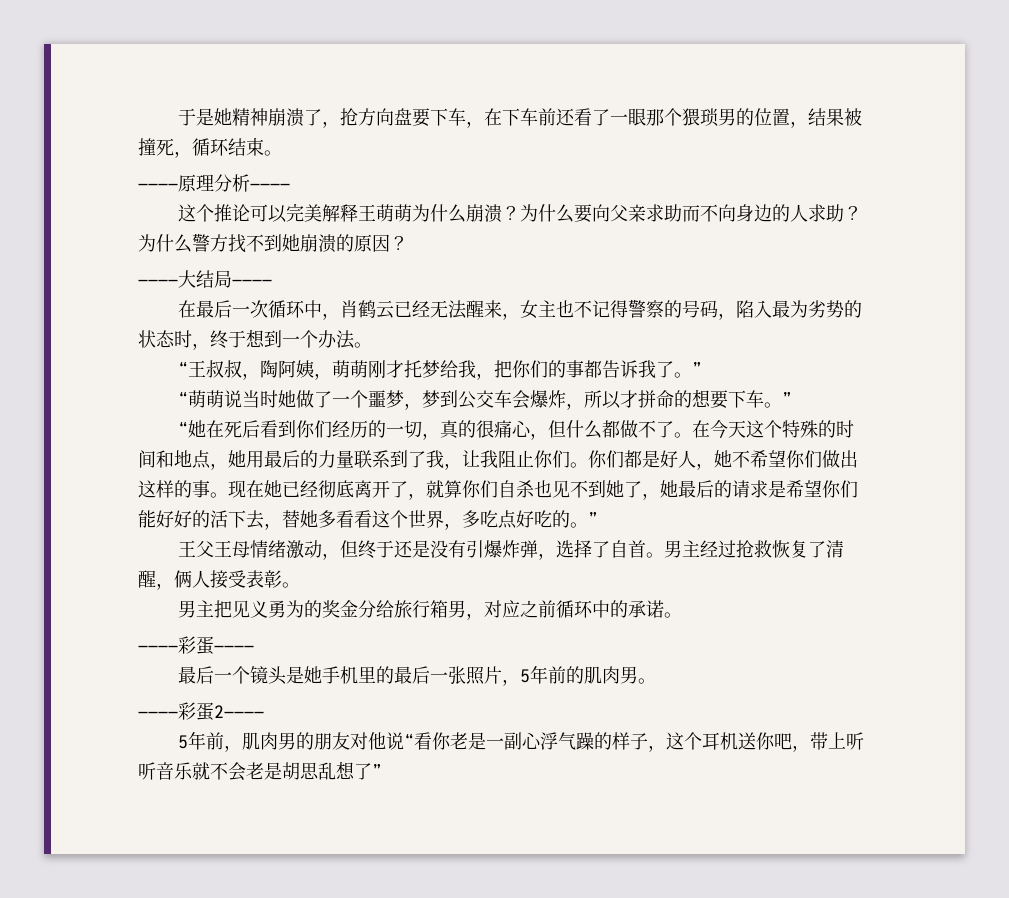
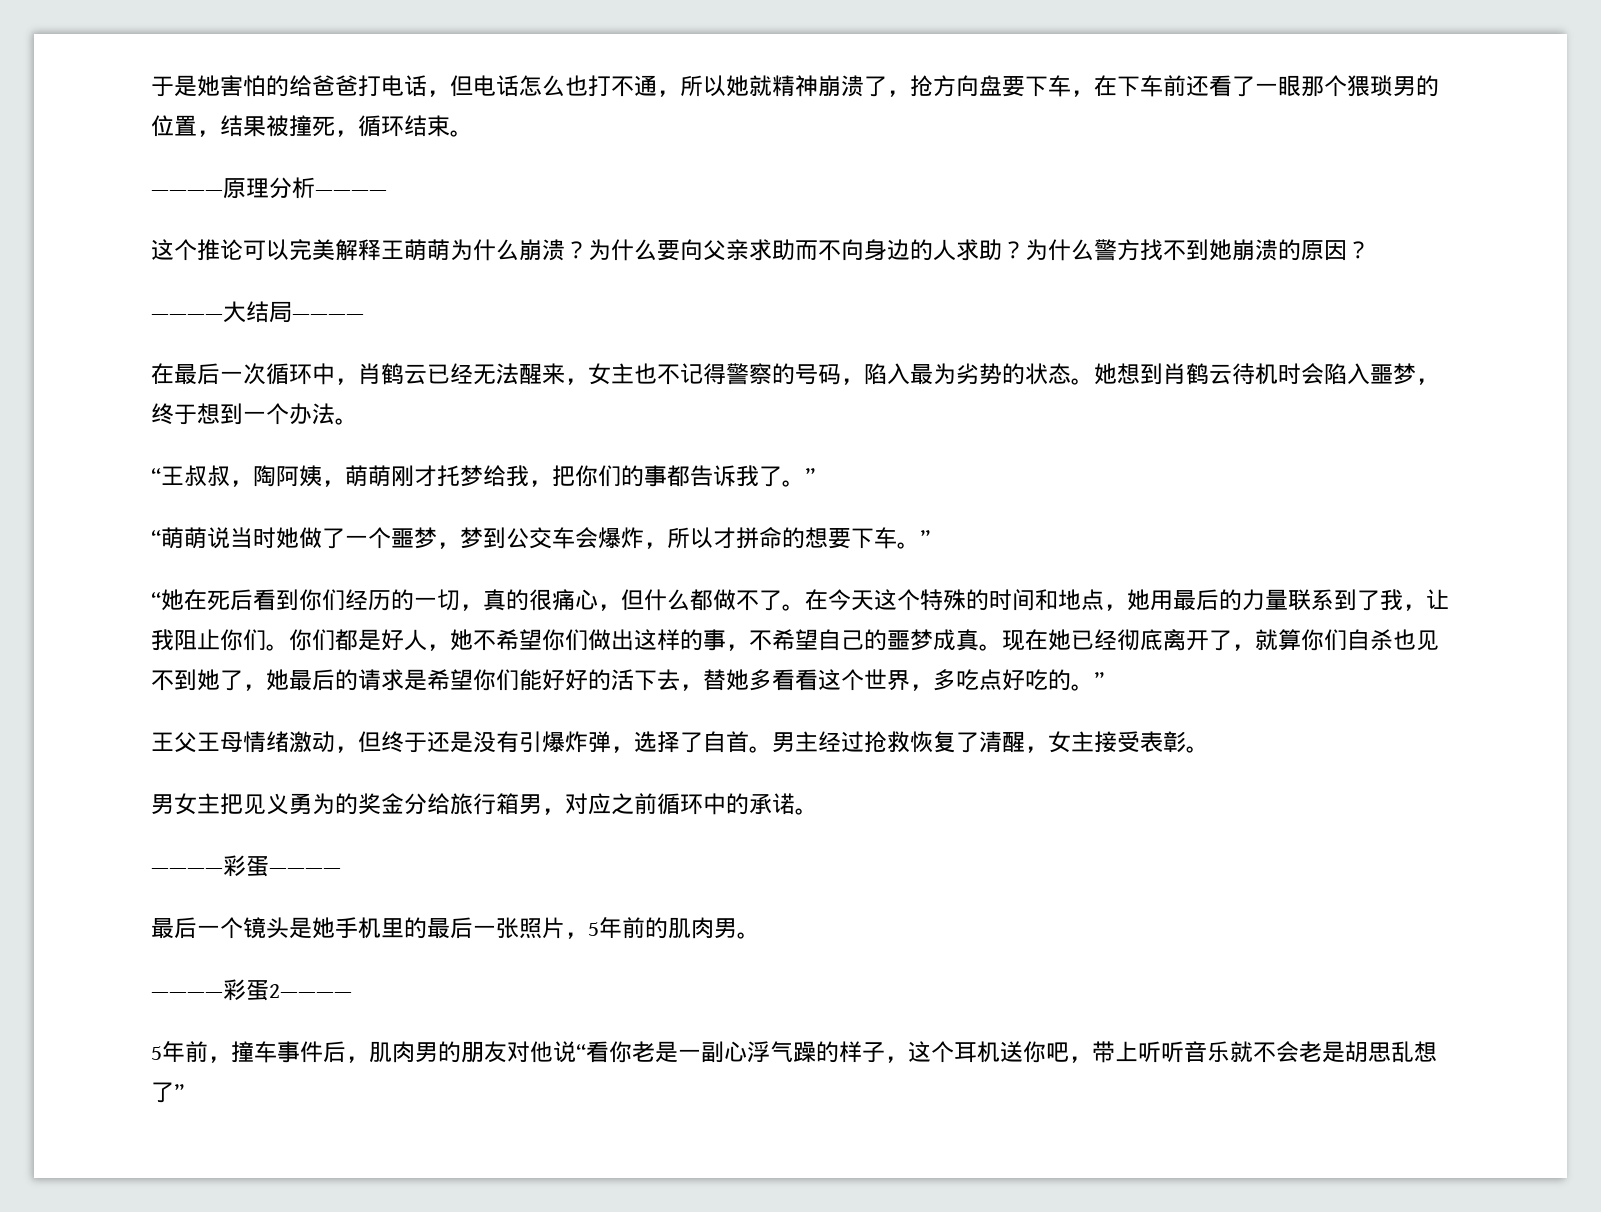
(232, 117) none -> [220,75,772,97] 害怕的给爸爸打电话，但电话怎么也打不通，所以她就
[174,330,192,348] 时 -> [1071,363,1416,385] 。她想到肖鹤云待机时会陷入噩梦
(210, 489) none -> [726,629,979,651] ，不希望自己的噩梦成真
[174,570,210,588] 俩人 -> [1048,731,1094,753] 女主
(196, 609) none -> [174,793,197,815] 女
(242, 748) none -> [231,1041,369,1063] 撞车事件后，

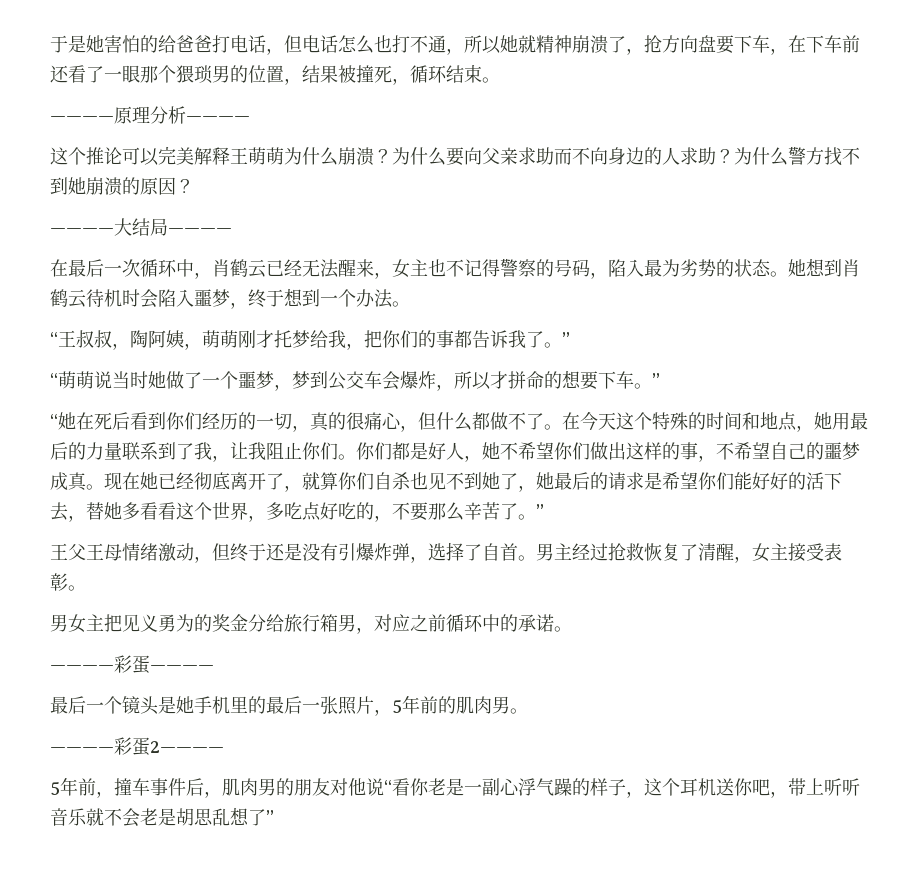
(1071, 680) none -> [374,502,518,522] ，不要那么辛苦了

